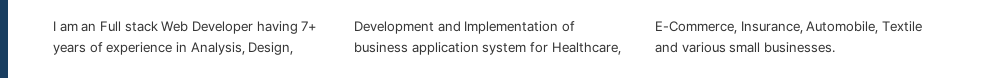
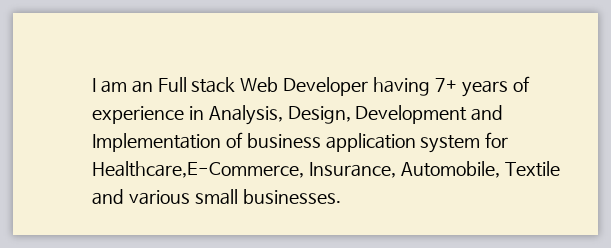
[551,42,621,55] [655,21,737,34] Healthcare, E-Commerce, -> [92,161,304,178] Healthcare,E-Commerce,

